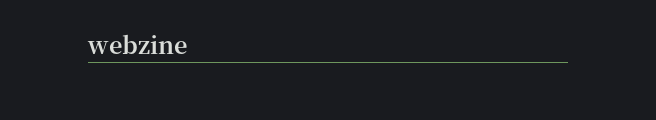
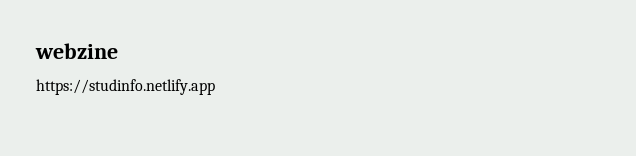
(187, 44) none -> [36,79,215,95] // https://studinfo.netlify.app

